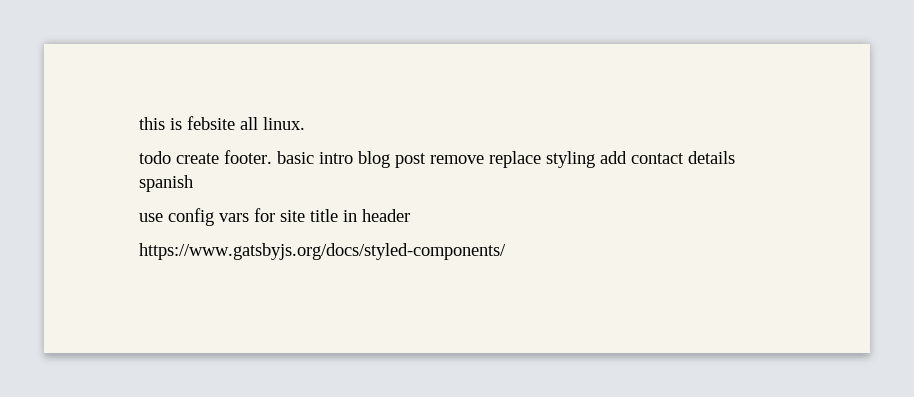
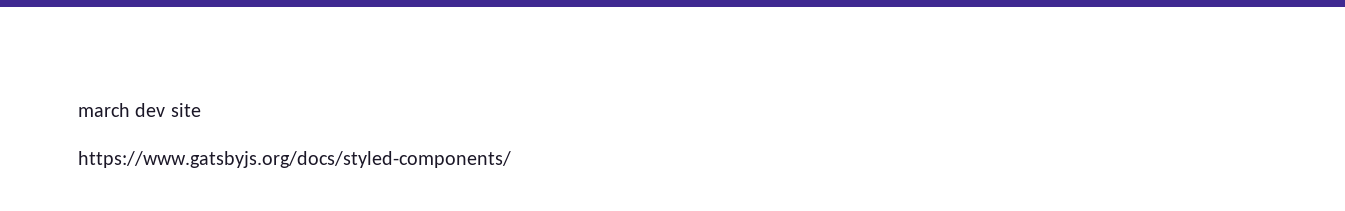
[139,116,305,130] [139,150,735,168] [139,175,193,192] [139,208,410,226] this is febsite all linux. // todo create footer. basic intro blog post remove replace styling add contact details spanish // use config vars for site title in header -> [78,103,201,117] march dev site

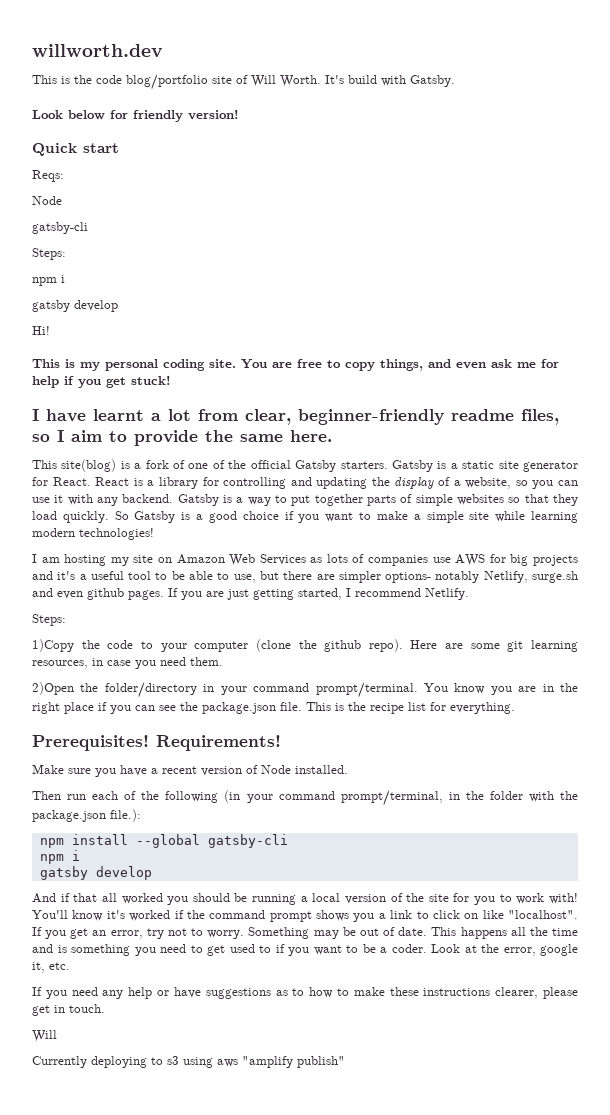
[78,103,201,117] [78,151,511,168] march dev site // https://www.gatsbyjs.org/docs/styled-components/ -> [32,44,163,57] [32,74,455,90] [32,109,239,122] [32,143,119,156] [32,170,64,182] [32,196,62,205] [32,222,88,234] [32,248,66,260] [32,275,65,286] [32,300,118,312] [32,326,50,335] [32,359,559,371] [32,375,171,388] [32,409,559,425] [32,430,332,446] [32,459,579,472] [32,477,578,489] [32,494,578,506] [32,511,578,523] [32,528,154,540] [32,554,578,566] [32,571,578,583] [32,588,469,600] [32,614,66,626] [32,639,579,652] [32,657,223,669] [32,682,578,698] [32,702,515,714] [32,735,281,751] [32,764,348,777] [32,790,578,806] [32,809,141,822] [39,834,288,848] [39,850,80,864] [39,866,152,880] [32,893,579,905] [32,910,578,922] [32,927,578,939] [32,944,578,956] [32,962,70,973] [32,987,578,999] [32,1004,105,1016] [32,1030,57,1042] [32,1056,345,1068] willworth.dev // This is the code blog/portfolio site of Will Worth. It's build with Gatsby. // Look below for friendly version! // Quick start // Reqs: // Node // gatsby-cli // Steps: // npm i // gatsby develop // Hi! // This is my personal coding site. You are free to copy things, and even ask me for help if you get stuck! // I have learnt a lot from clear, beginner-friendly readme files, so I aim to provide the same here. // This site(blog) is a fork of one of the official Gatsby starters. Gatsby is a static site generator for React. React is a library for controlling and updating the display of a website, so you can use it with any backend. Gatsby is a way to put together parts of simple websites so that they load quickly. So Gatsby is a good choice if you want to make a simple site while learning modern technologies! // I am hosting my site on Amazon Web Services as lots of companies use AWS for big projects and it's a useful tool to be able to use, but there are simpler options- notably Netlify, surge.sh and even github pages. If you are just getting started, I recommend Netlify. // Steps: // 1)Copy the code to your computer (clone the github repo). Here are some git learning resources, in case you need them. // 2)Open the folder/directory in your command prompt/terminal. You know you are in the right place if you can see the package.json file. This is the recipe list for everything. // Prerequisites! Requirements! // Make sure you have a recent version of Node installed. // Then run each of the following (in your command prompt/terminal, in the folder with the package.json file.): // npm install --global gatsby-cli // npm i // gatsby develop // And if that all worked you should be running a local version of the site for you to work with! You'll know it's worked if the command prompt shows you a link to click on like "localhost". If you get an error, try not to worry. Something may be out of date. This happens all the time and is something you need to get used to if you want to be a coder. Look at the error, google it, etc. // If you need any help or have suggestions as to how to make these instructions clearer, please get in touch. // Will // Currently deploying to s3 using aws "amplify publish"

